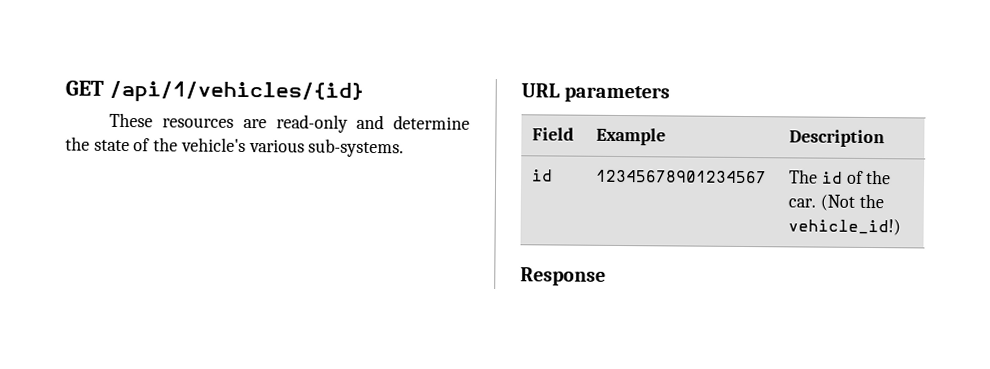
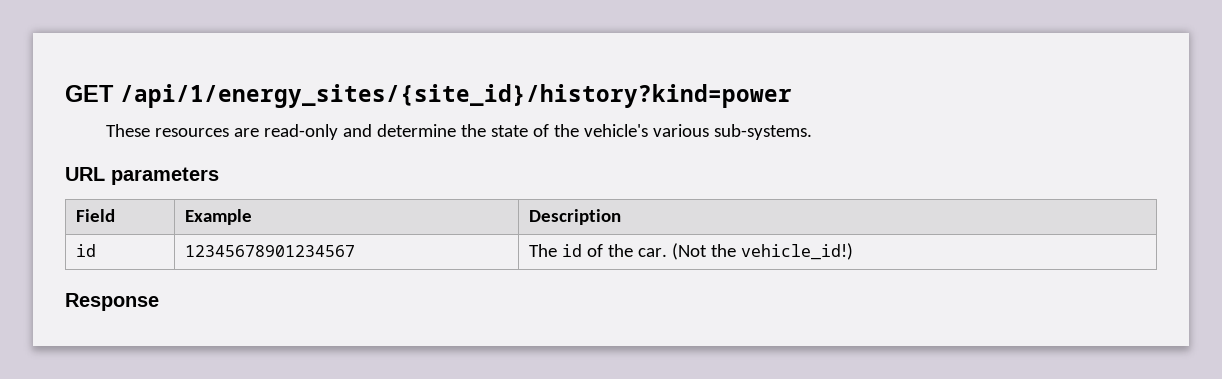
[108,80,364,103] /api/1/vehicles/{id} -> [120,84,792,108] /api/1/energy_sites/{site_id}/history?kind=power

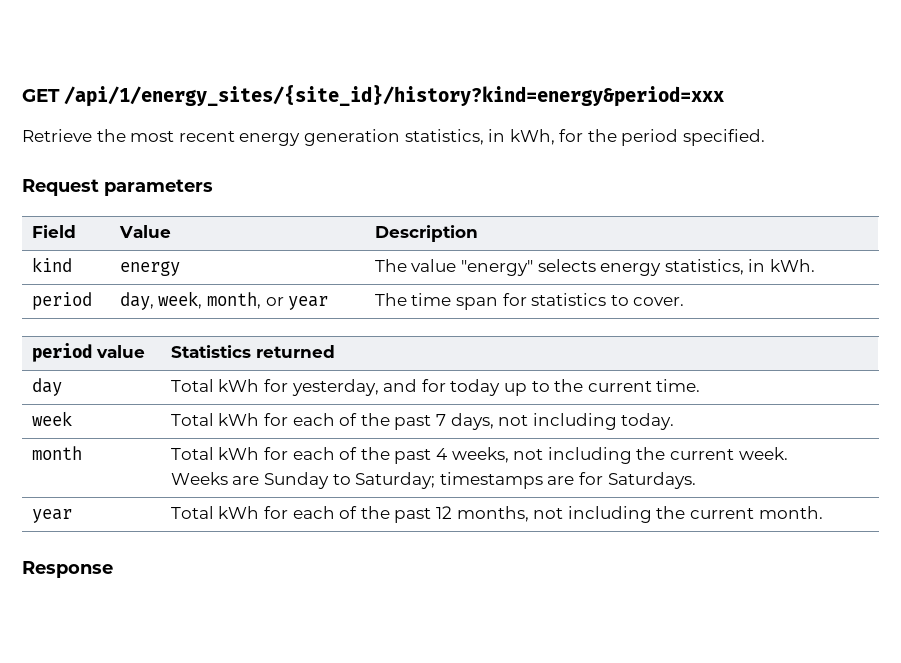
[120,84,792,108] [106,124,813,140] [65,167,105,181] /api/1/energy_sites/{site_id}/history?kind=power // These resources are read-only and determine the state of the vehicle's various sub-systems. // URL -> [64,85,724,107] [22,129,766,146] [22,179,99,196] /api/1/energy_sites/{site_id}/history?kind=energy&period=xxx // Retrieve the most recent energy generation statistics, in kWh, for the period specified. // Request
[184,209,252,225] Example -> [118,225,171,238] Value
[75,244,96,257] [184,245,355,257] [528,243,853,260] id | 12345678901234567 | The id of the car. (Not the vehicle_id!) -> [31,257,72,272] [119,261,180,276] [374,259,816,276] [31,292,92,310] [119,291,329,310] [374,293,685,310] [31,343,145,362] [170,345,335,358] [31,378,62,396] [170,379,701,396] [31,411,72,426] [170,413,675,430] [31,446,82,460] [170,447,788,464] [170,472,696,489] [31,509,72,523] [170,506,823,523] kind | energy | The value "energy" selects energy statistics, in kWh. // period | day, week, month, or year | The time span for statistics to cover. // period value | Statistics returned // day | Total kWh for yesterday, and for today up to the current time. // week | Total kWh for each of the past 7 days, not including today. // month | Total kWh for each of the past 4 weeks, not including the current week. // Weeks are Sunday to Saturday; timestamps are for Saturdays. // year | Total kWh for each of the past 12 months, not including the current month.

